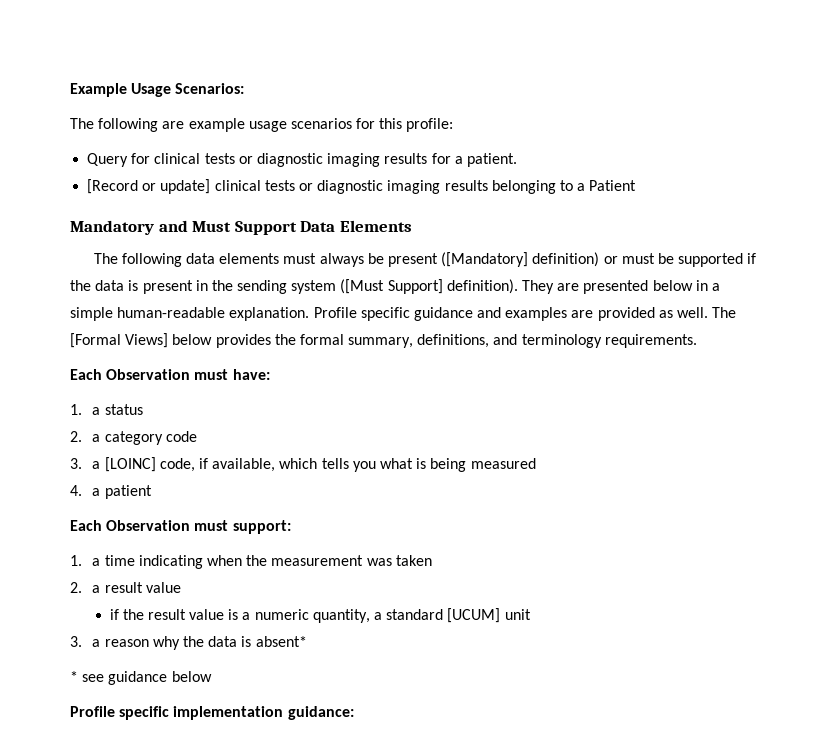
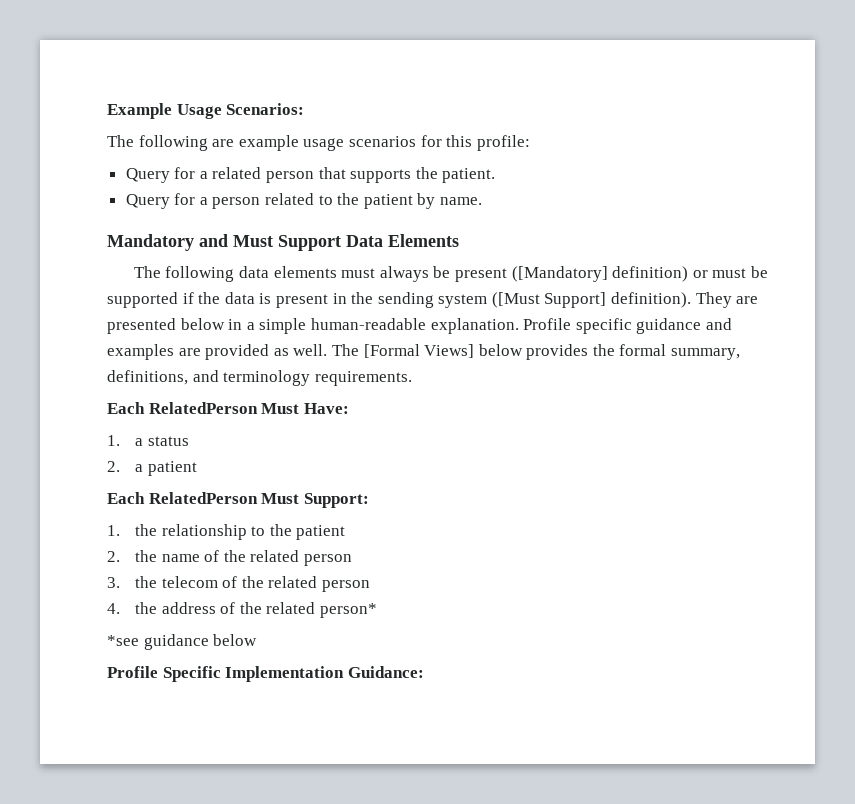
[154,153,517,167] [87,179,637,194] clinical tests or diagnostic imaging results for a patient. // [Record or update] clinical tests or diagnostic imaging results belonging to a Patient -> [199,167,496,183] [125,193,483,209] a related person that supports the patient. // Query for a person related to the patient by name.
[106,369,270,380] Observation must have: -> [148,402,349,414] RelatedPerson Must Have:
[104,431,197,445] [70,457,536,472] [70,485,152,499] [70,520,291,534] [70,555,432,569] [70,582,181,593] [109,608,531,623] [70,636,307,650] [70,671,105,682] category code // 3. a [LOINC] code, if available, which tells you what is being measured // 4. a patient // Each Observation must support: // 1. a time indicating when the measurement was taken // 2. a result value // if the result value is a numeric quantity, a standard [UCUM] unit // 3. a reason why the data is absent* // * see -> [147,461,197,476] [107,492,369,508] [107,524,346,540] [107,550,353,566] [107,576,371,592] [107,602,378,618] [107,635,139,646] patient // Each RelatedPerson Must Support: // 1. the relationship to the patient // 2. the name of the related person // 3. the telecom of the related person // 4. the address of the related person* // *see
[119,706,354,720] specific implementation guidance: -> [162,666,424,682] Specific Implementation Guidance:

